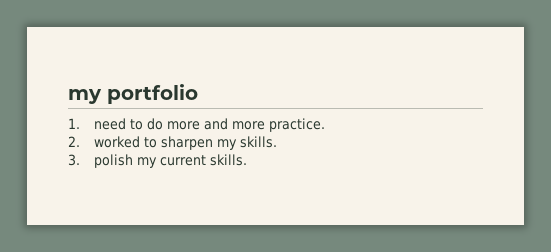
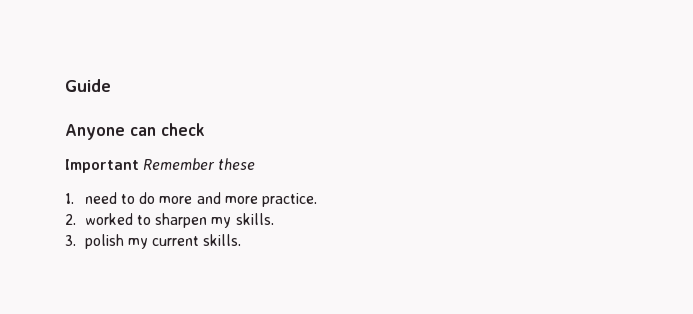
[68,84,198,104] my portfolio -> [65,79,111,92] [65,123,205,140] [65,158,256,173] Guide // Anyone can check // Important Remember these

